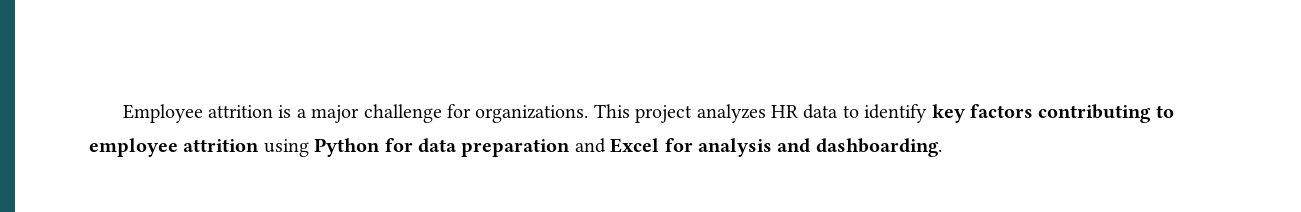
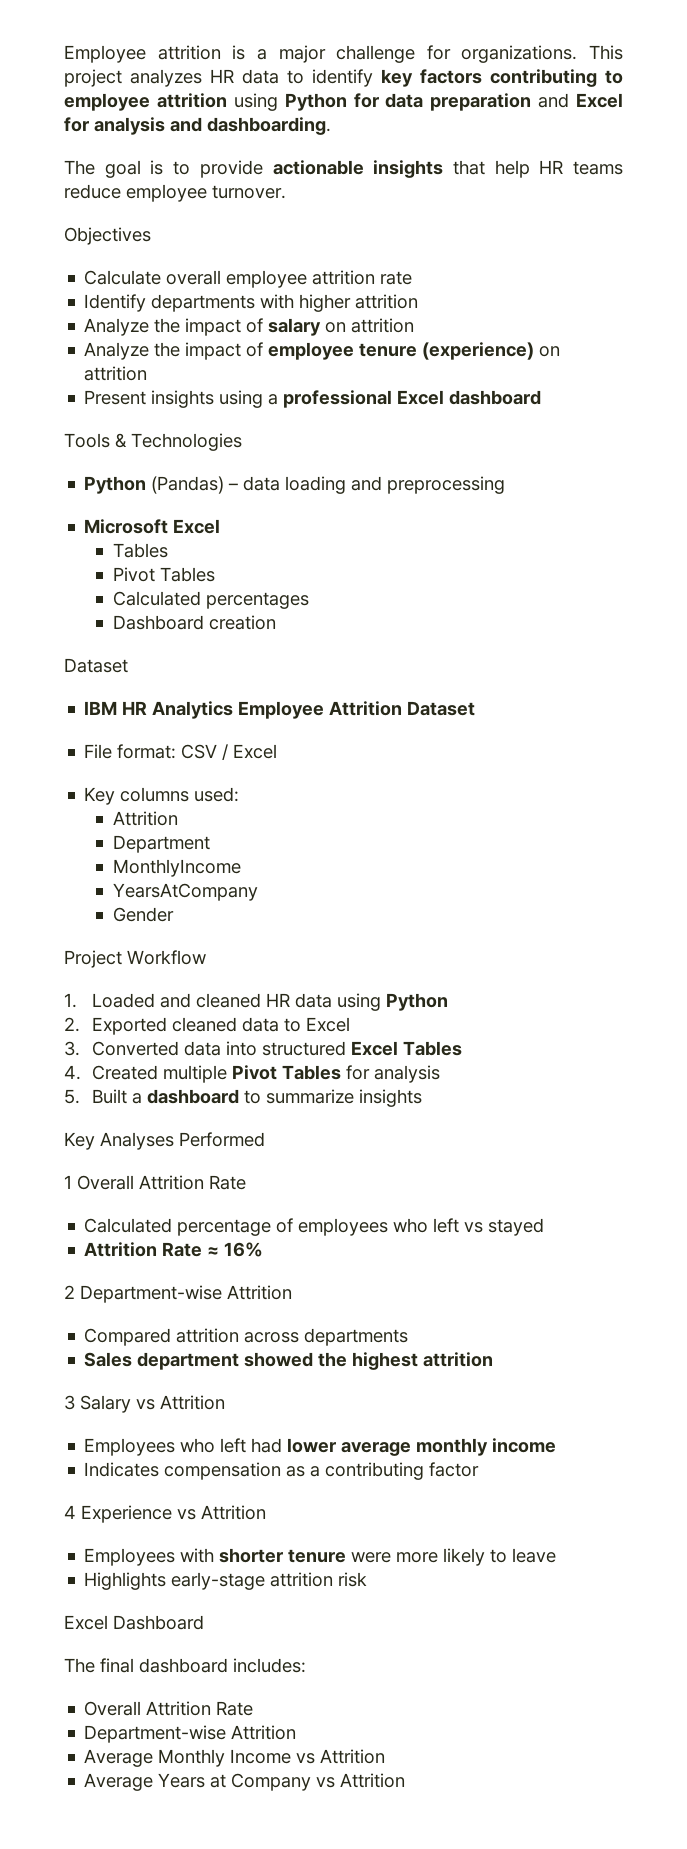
(942, 147) none -> [64,160,623,178] [64,184,286,202] [64,227,151,245] [84,270,413,288] [84,294,419,312] [84,318,415,336] [84,342,561,360] [84,366,148,381] [84,390,542,408] [64,433,242,451] [84,476,506,494] [84,519,221,534] [112,543,168,558] [112,567,215,582] [112,591,309,609] [112,615,276,630] [64,658,128,673] [84,701,476,719] [84,744,278,760] [84,787,240,805] [112,811,178,826] [112,835,210,853] [112,859,241,877] [112,883,258,901] [112,907,174,922] [64,950,206,968] [64,993,449,1011] [64,1017,351,1035] [64,1041,463,1056] [64,1065,441,1083] [64,1089,423,1107] [64,1132,265,1150] [64,1175,246,1190] [84,1218,545,1236] [84,1242,264,1257] [64,1285,292,1303] [84,1328,409,1346] [84,1352,494,1370] [64,1395,225,1413] [84,1438,557,1456] [84,1462,480,1480] [64,1505,266,1523] [84,1548,557,1566] [84,1572,368,1590] [64,1615,204,1630] [64,1658,306,1673] [84,1701,254,1716] [84,1725,297,1743] [84,1749,386,1767] [84,1773,406,1791] // The goal is to provide actionable insights that help HR teams reduce employee turnover. // Objectives // Calculate overall employee attrition rate // Identify departments with higher attrition // Analyze the impact of salary on attrition // Analyze the impact of employee tenure (experience) on attrition // Present insights using a professional Excel dashboard // Tools & Technologies // Python (Pandas) – data loading and preprocessing // Microsoft Excel // Tables // Pivot Tables // Calculated percentages // Dashboard creation // Dataset // IBM HR Analytics Employee Attrition Dataset // File format: CSV / Excel // Key columns used: // Attrition // Department // MonthlyIncome // YearsAtCompany // Gender // Project Workflow // 1. Loaded and cleaned HR data using Python // 2. Exported cleaned data to Excel // 3. Converted data into structured Excel Tables // 4. Created multiple Pivot Tables for analysis // 5. Built a dashboard to summarize insights // Key Analyses Performed // 1 Overall Attrition Rate // Calculated percentage of employees who left vs stayed // Attrition Rate ≈ 16% // 2 Department-wise Attrition // Compared attrition across departments // Sales department showed the highest attrition // 3 Salary vs Attrition // Employees who left had lower average monthly income // Indicates compensation as a contributing factor // 4 Experience vs Attrition // Employees with shorter tenure were more likely to leave // Highlights early-stage attrition risk // Excel Dashboard // The final dashboard includes: // Overall Attrition Rate // Department-wise Attrition // Average Monthly Income vs Attrition // Average Years at Company vs Attrition

